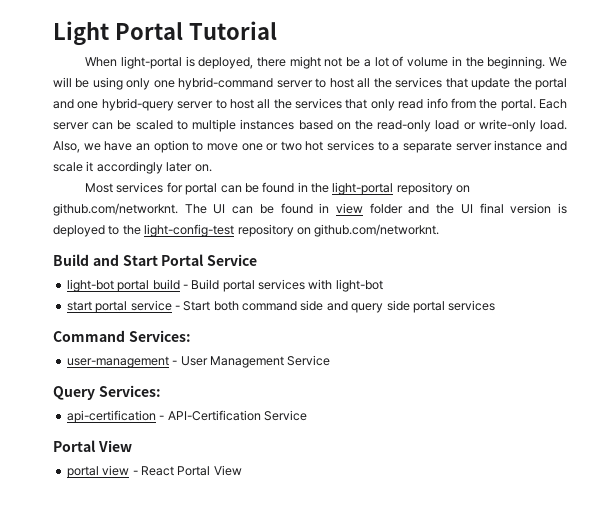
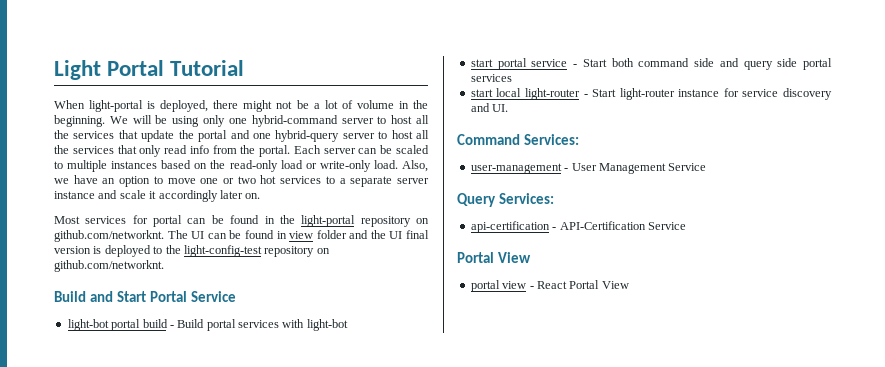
(496, 305) none -> [470,88,832,100] [470,103,509,112] // start local light-router - Start light-router instance for service discovery and UI.

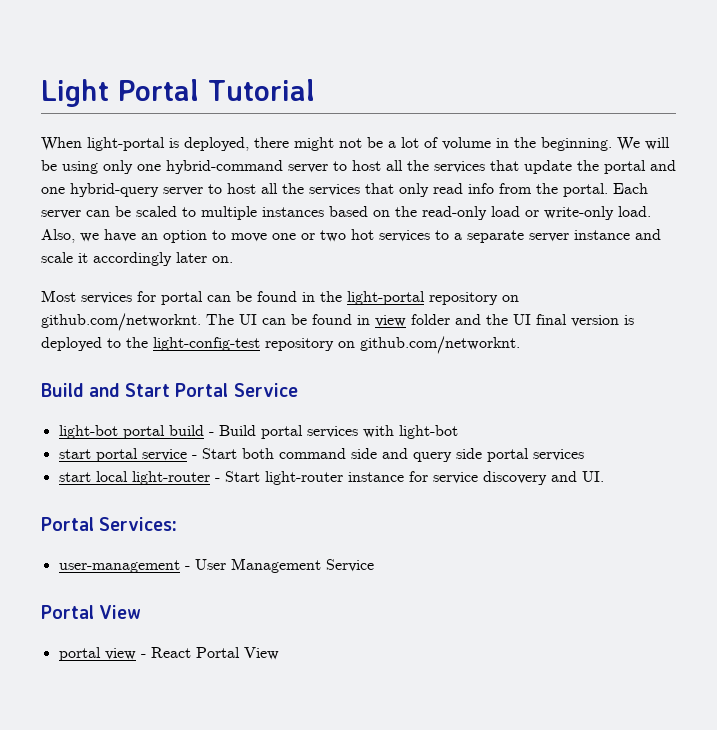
[457,134,520,145] Command -> [41,517,94,531] Portal
[457,193,554,207] [470,221,686,233] // Query Services: // api-certification - API-Certification Service -> (374, 565) none

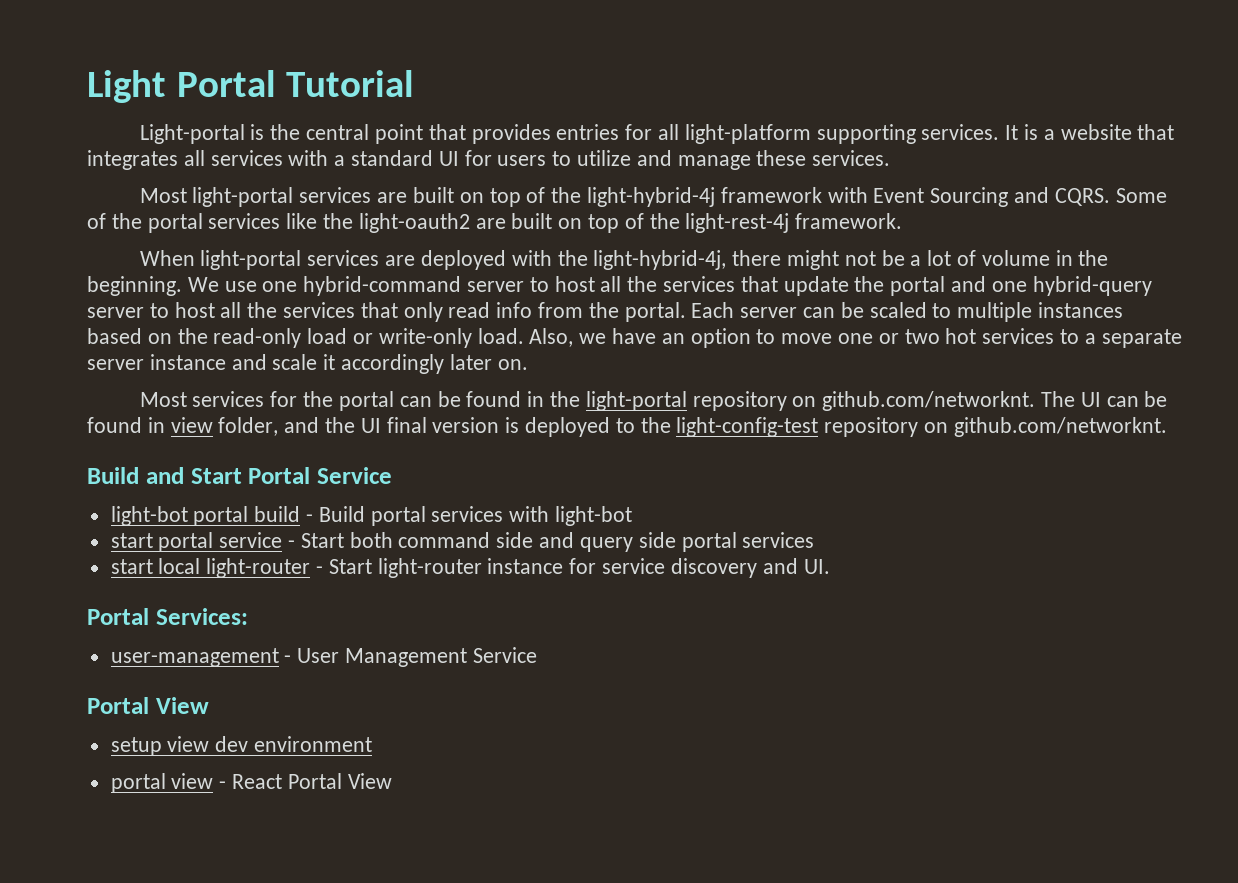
[41,137,249,151] When light-portal is deployed, -> [139,124,1175,144] [87,150,891,170] [139,187,1167,207] [87,213,903,233] [139,250,727,270] Light-portal is the central point that provides entries for all light-platform supporting services. It is a website that integrates all services with a standard UI for users to utilize and manage these services. // Most light-portal services are built on top of the light-hybrid-4j framework with Event Sourcing and CQRS. Some of the portal services like the light-oauth2 are built on top of the light-rest-4j framework. // When light-portal services are deployed with the light-hybrid-4j,
[645,137,670,150] [41,160,133,174] will be using only -> [224,281,257,292] use
(156, 296) none -> [303,391,334,407] the
[411,314,450,325] folder -> [218,417,279,436] folder,
(142, 612) none -> [110,736,373,756] // setup view dev environment

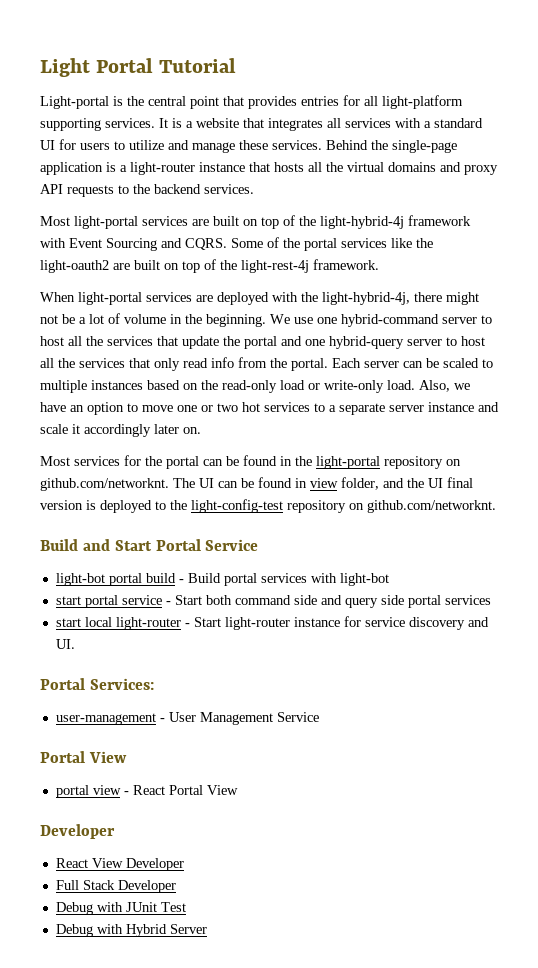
(891, 158) none -> [326,140,457,153] [40,162,498,175] [40,184,254,197] Behind the single-page application is a light-router instance that hosts all the virtual domains and proxy API requests to the backend services.
[110,736,373,756] // setup view dev environment -> (127, 757) none
(392, 781) none -> [40,824,115,839] [55,858,184,871] [55,880,176,893] [55,902,186,915] [55,924,207,937] // Developer // React View Developer // Full Stack Developer // Debug with JUnit Test // Debug with Hybrid Server

